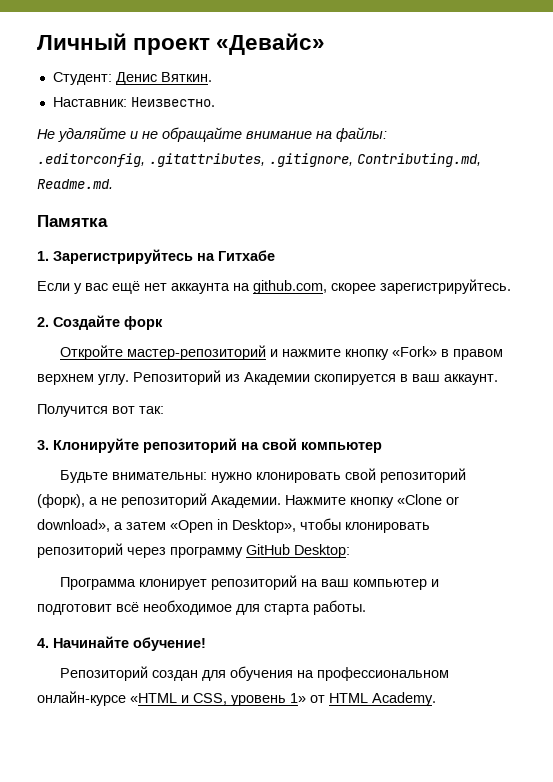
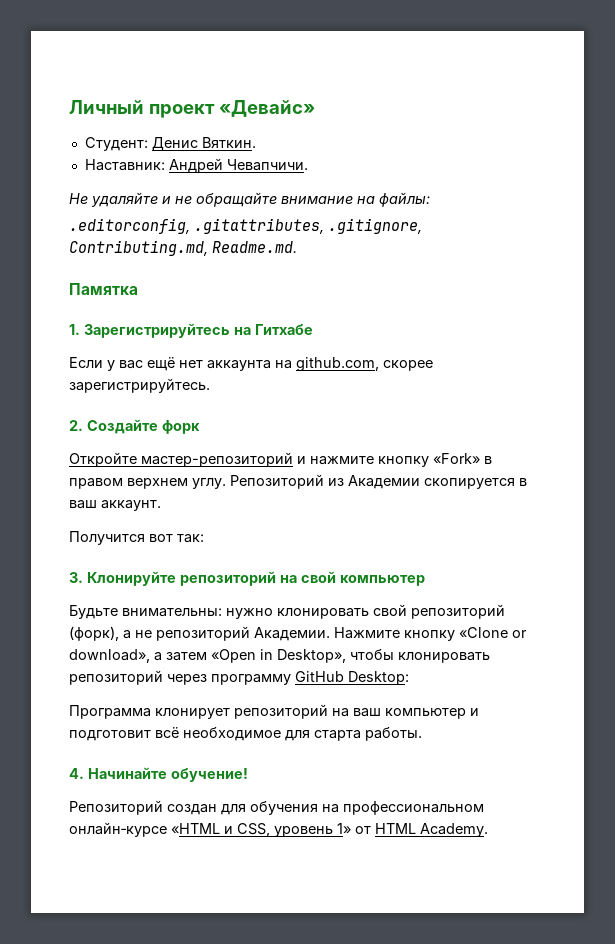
[130,97,215,107] Неизвестно. -> [168,158,308,173] Андрей Чевапчичи.

